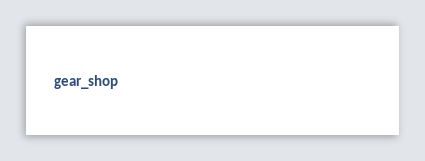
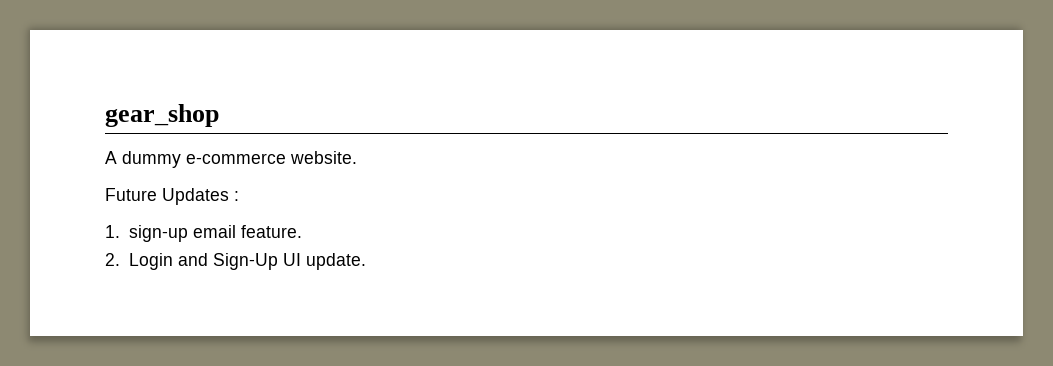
(118, 82) none -> [105,151,357,168] [105,188,239,205] [105,225,302,242] [105,253,366,270] // A dummy e-commerce website. // Future Updates : // 1. sign-up email feature. // 2. Login and Sign-Up UI update.

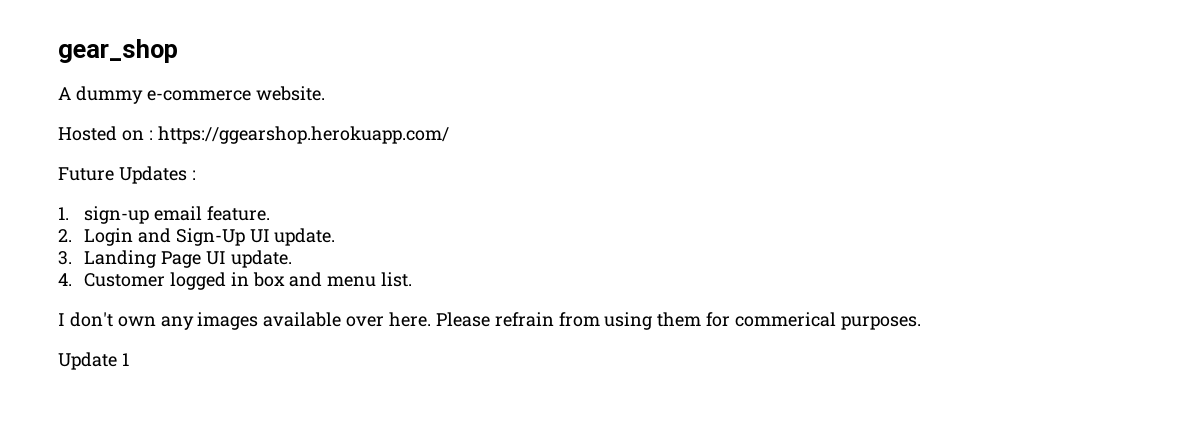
(357, 157) none -> [58,126,449,144] // Hosted on : https://ggearshop.herokuapp.com/
(366, 261) none -> [58,250,292,268] [58,272,413,290] [58,312,921,330] [58,352,129,370] // 3. Landing Page UI update. // 4. Customer logged in box and menu list. // I don't own any images available over here. Please refrain from using them for commerical purposes. // Update 1

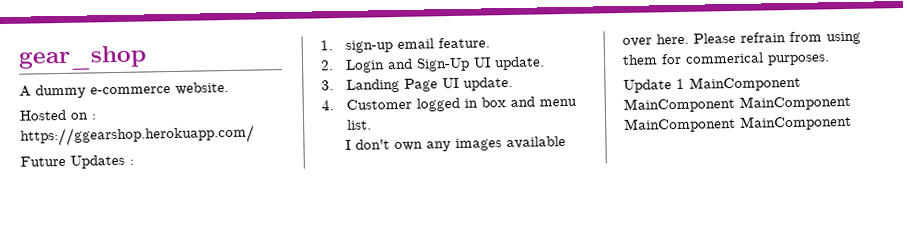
(129, 359) none -> [689,75,801,92] [623,94,851,113] [624,114,852,133] MainComponent MainComponent MainComponent MainComponent MainComponent

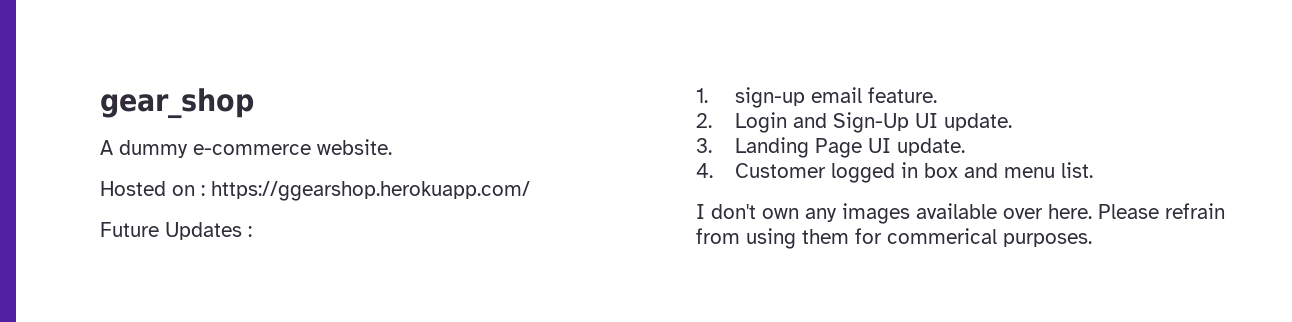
[623,75,801,93] [623,94,851,113] [624,114,852,133] // Update 1 MainComponent MainComponent MainComponent MainComponent MainComponent -> (1092, 240) none

